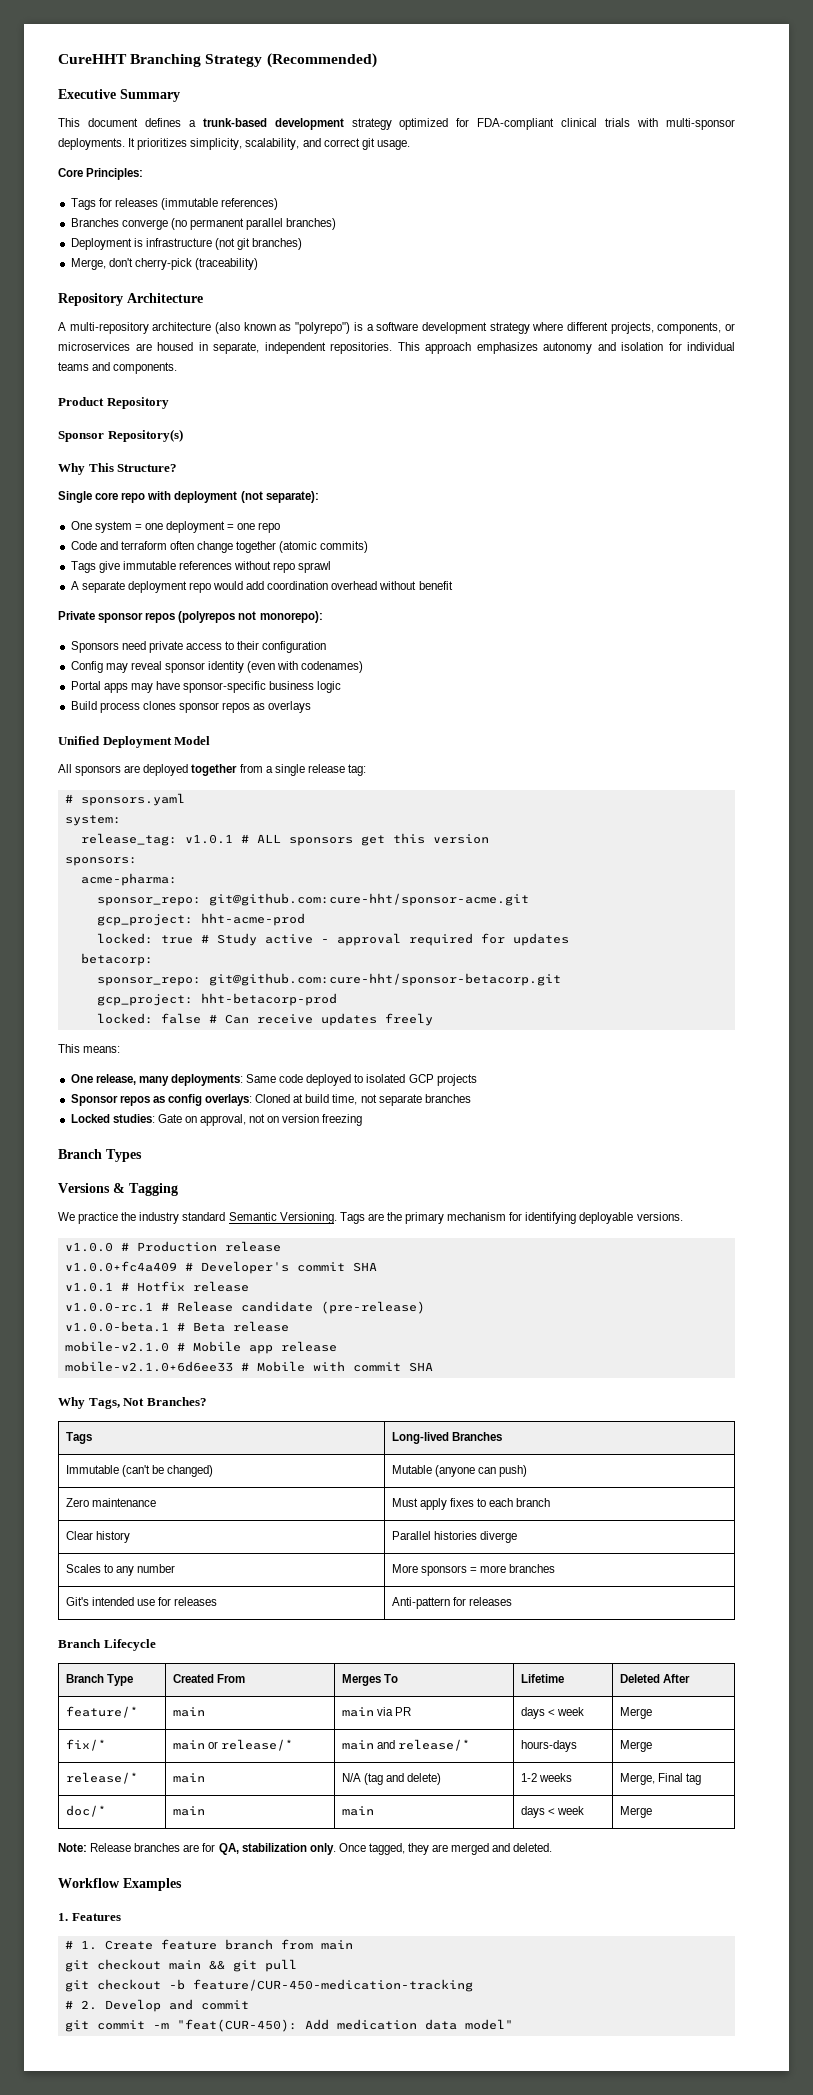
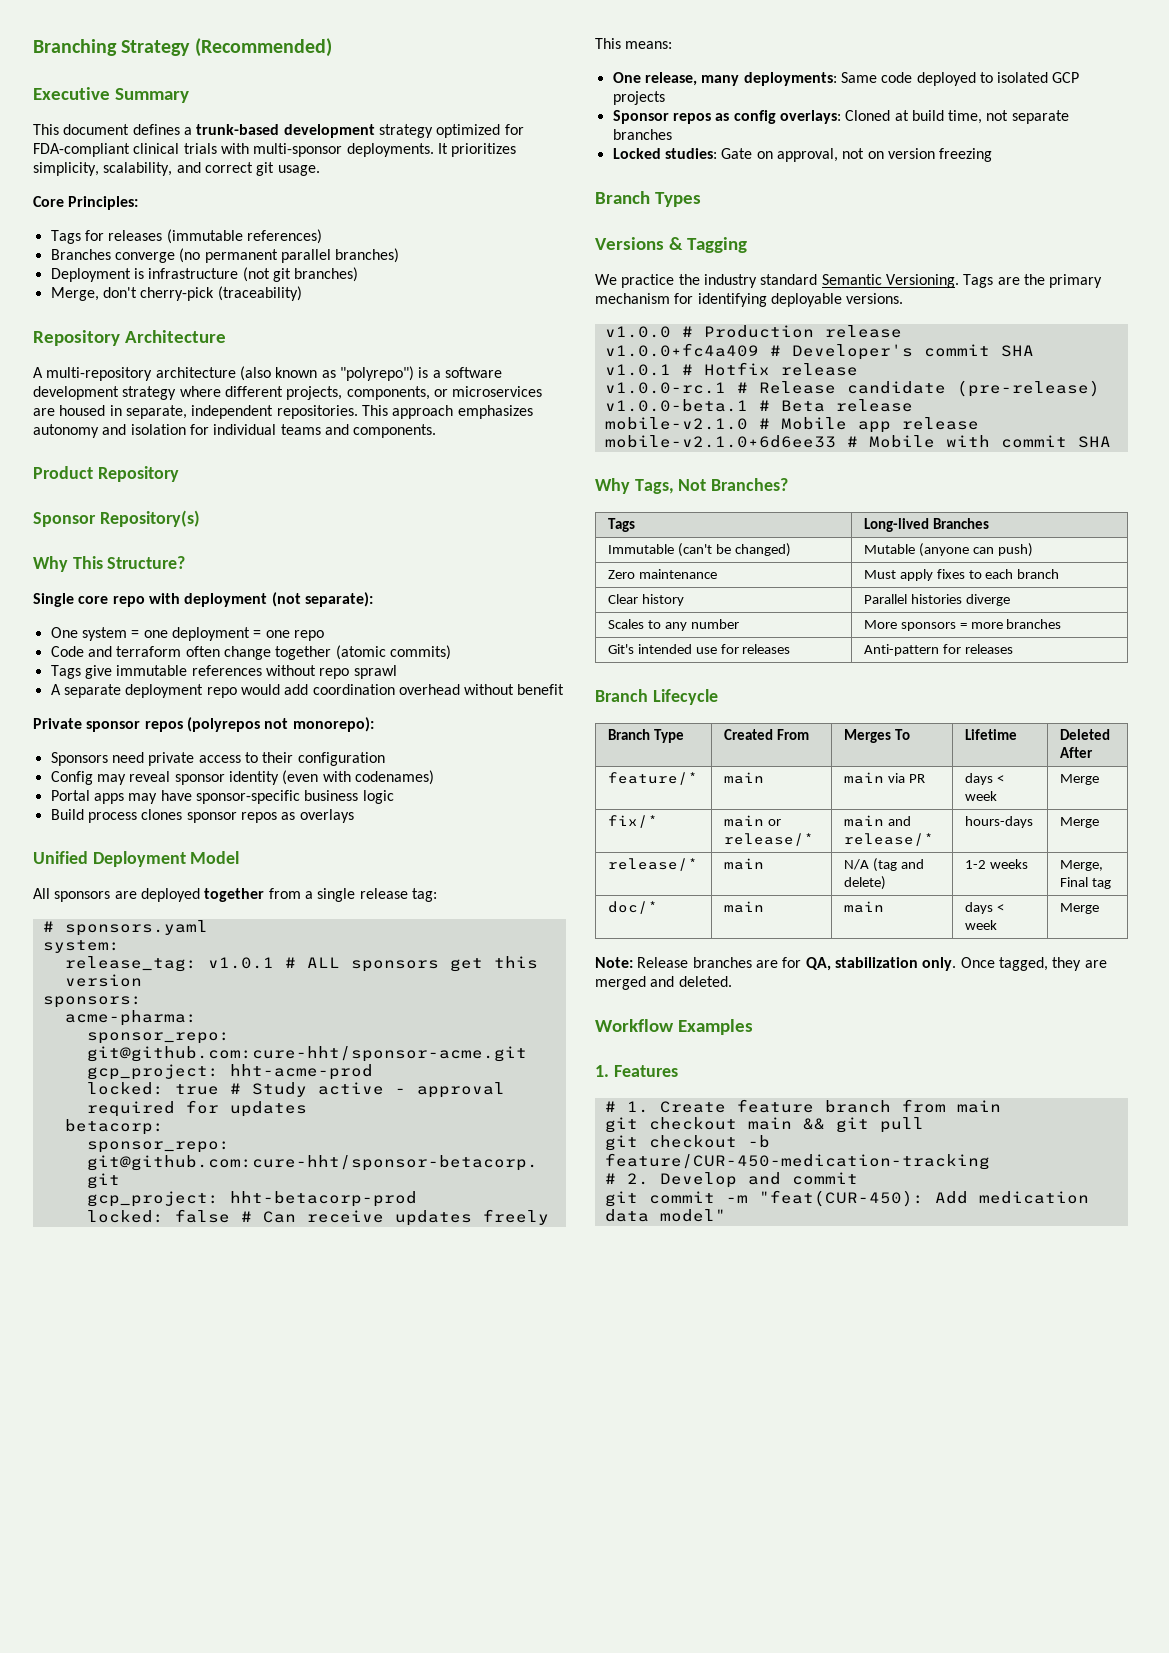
[58,54,127,64] CureHHT -> (33, 47) none

